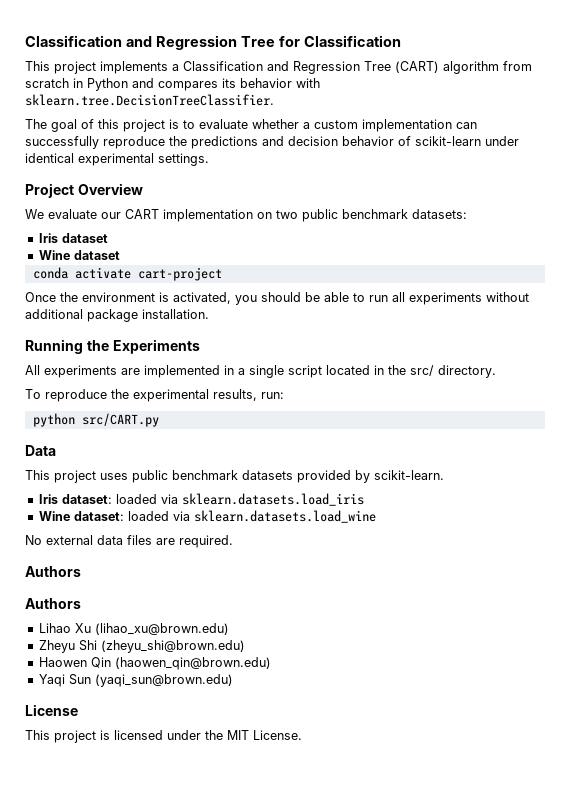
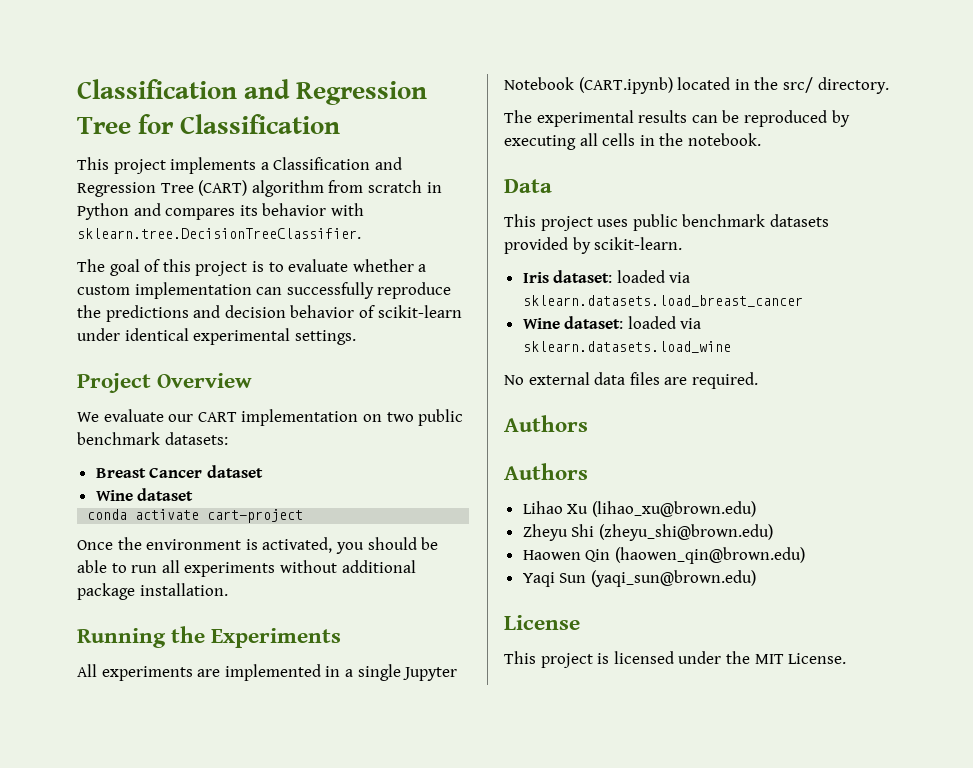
[38,233,58,243] Iris -> [95,467,203,478] Breast Cancer
[288,365,322,378] script -> [403,667,458,681] [504,77,673,94] Jupyter Notebook (CART.ipynb)
[25,389,284,402] [32,413,159,427] To reproduce the experimental results, run: // python src/CART.py -> [504,110,850,127] [504,133,761,150] The experimental results can be reproduced by executing all cells in the notebook.
[181,493,364,506] sklearn.datasets.load_iris -> [522,295,803,307] sklearn.datasets.load_breast_cancer

